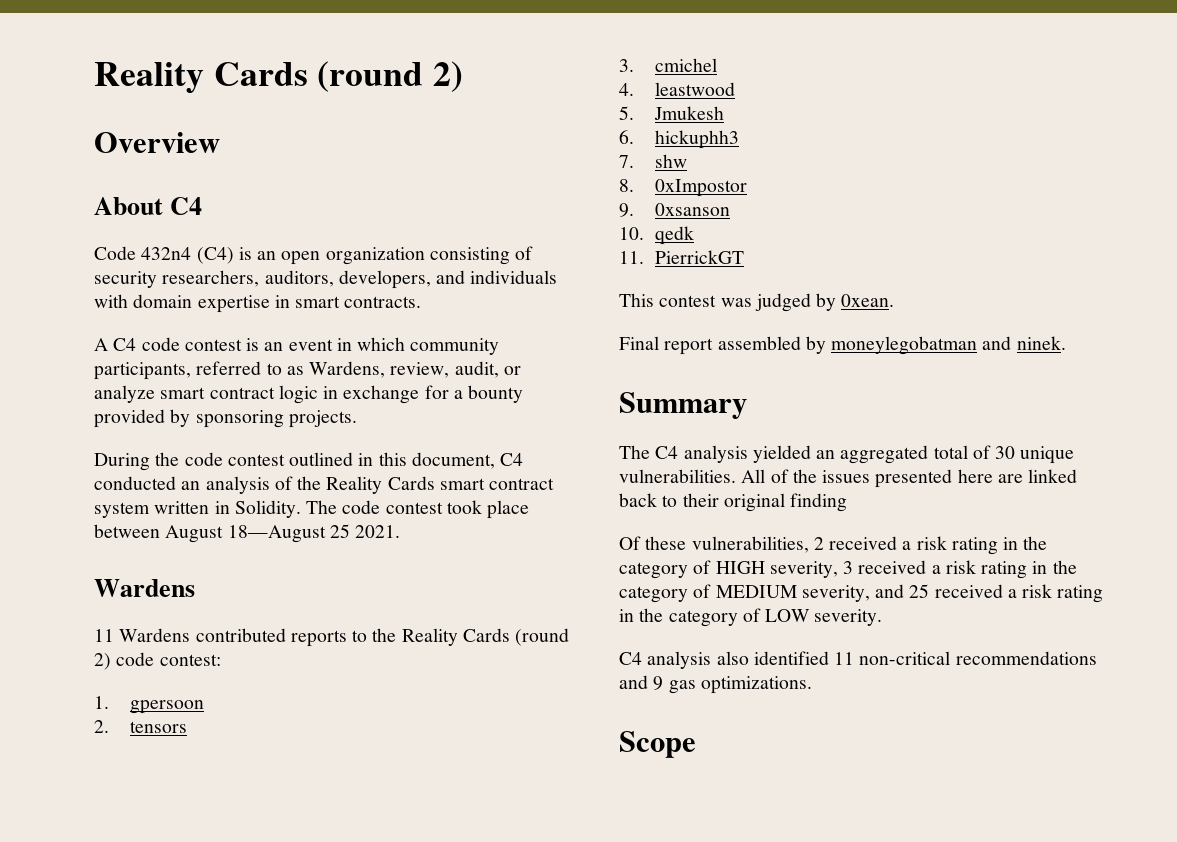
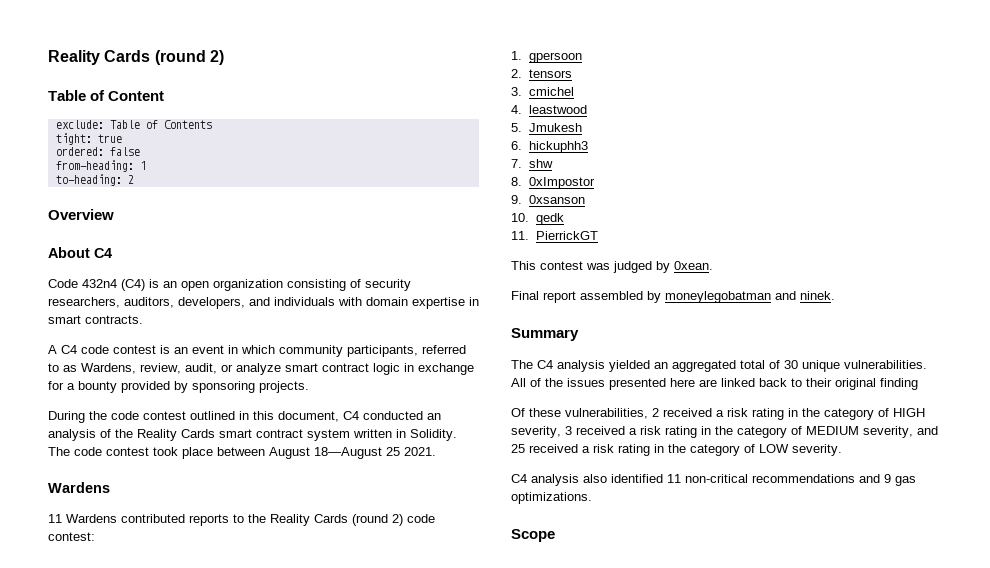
[94,61,463,94] Reality Cards (round 2) -> [48,50,224,65] [48,90,165,101] [55,120,212,129] [55,133,122,145] [55,147,140,156] [55,160,146,172] [55,174,134,186] Reality Cards (round 2) // Table of Content // exclude: Table of Contents // tight: true // ordered: false // from-heading: 1 // to-heading: 2

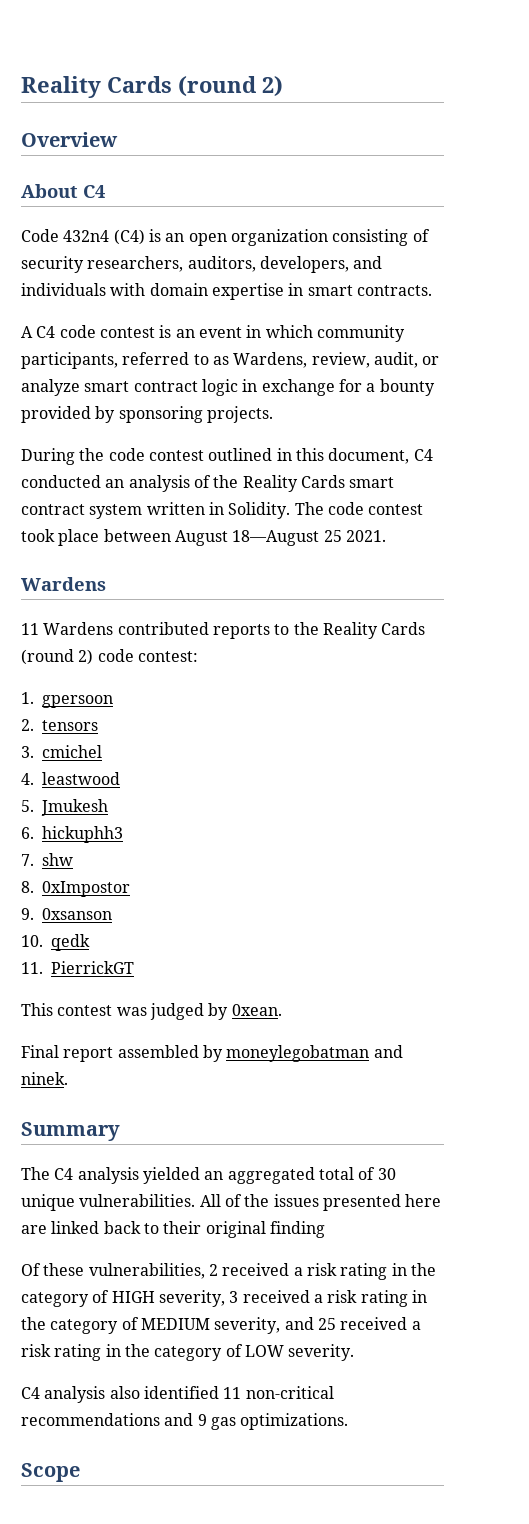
[48,50,224,65] [48,90,165,101] [55,120,212,129] [55,133,122,145] [55,147,140,156] [55,160,146,172] [55,174,134,186] Reality Cards (round 2) // Table of Content // exclude: Table of Contents // tight: true // ordered: false // from-heading: 1 // to-heading: 2 -> [21,76,283,98] Reality Cards (round 2)

